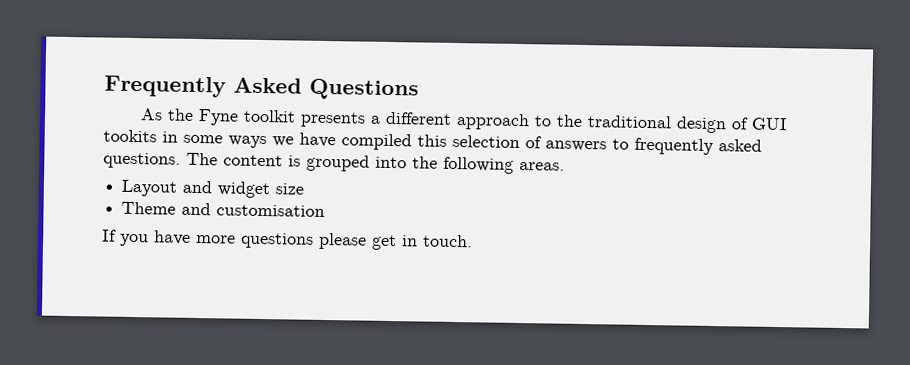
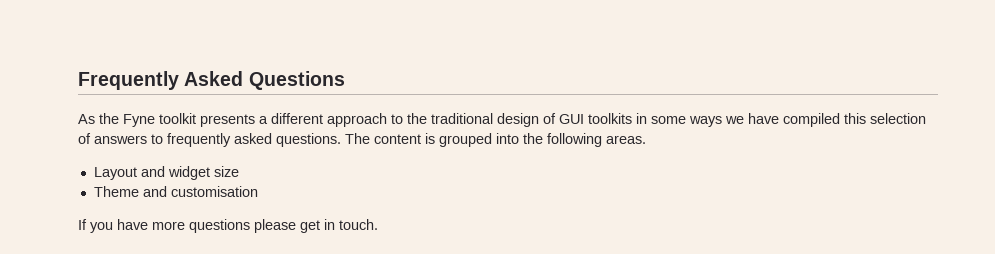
[103,129,157,143] tookits -> [588,113,632,124] toolkits

